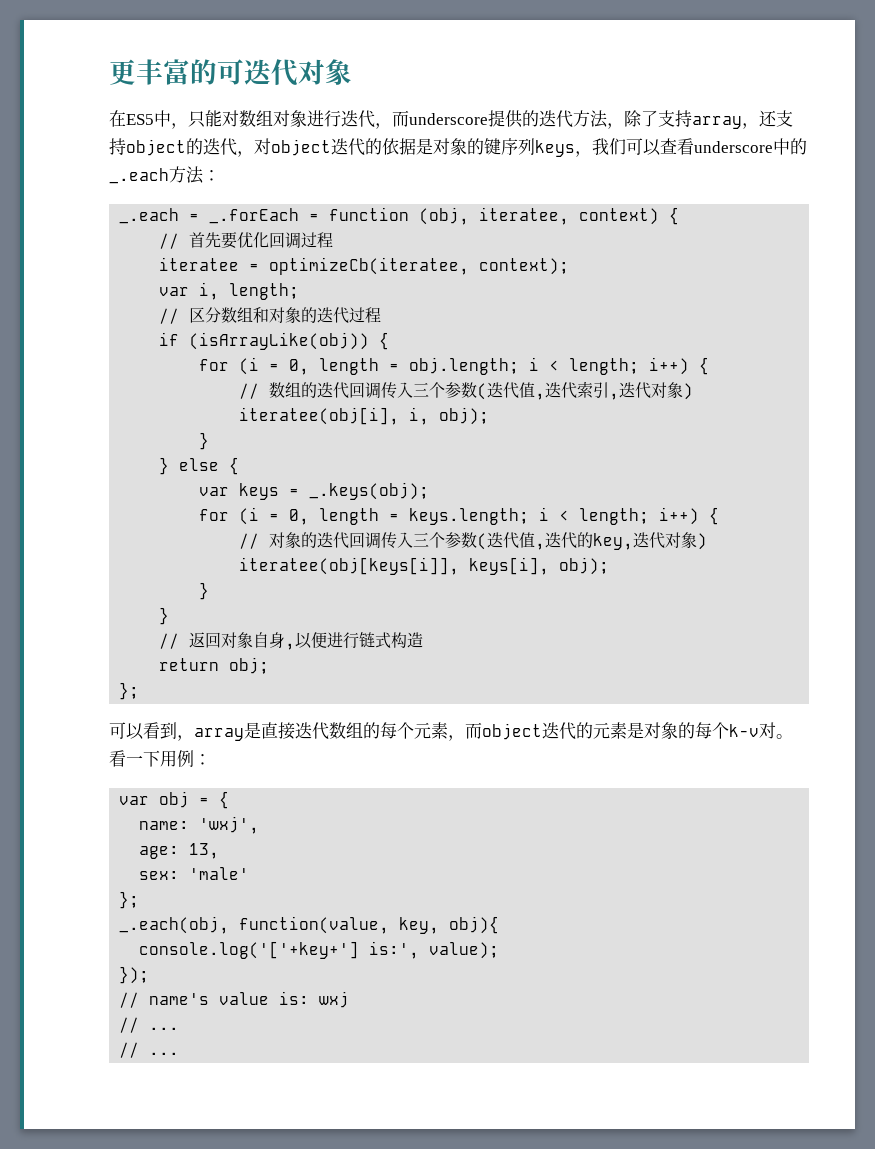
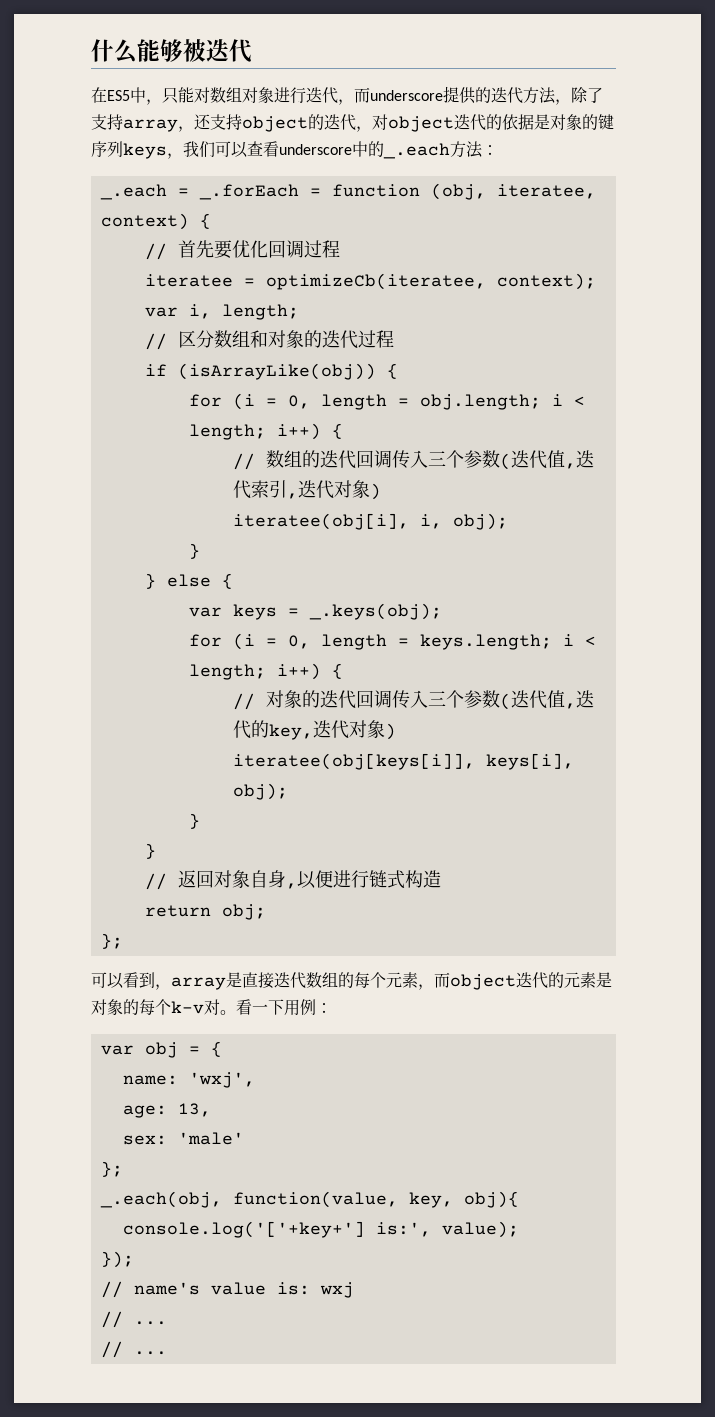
[109,59,352,86] 更丰富的可迭代对象 -> [91,39,252,64] 什么能够被迭代

